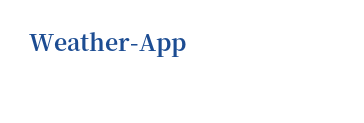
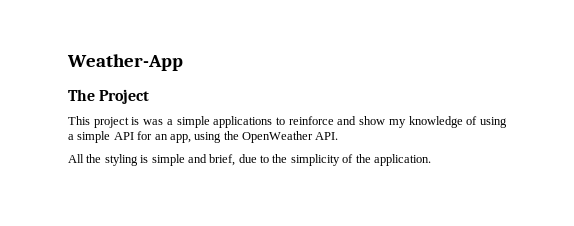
(186, 44) none -> [68,89,150,104] [68,116,508,128] [68,131,339,143] [68,154,431,166] // The Project // This project is was a simple applications to reinforce and show my knowledge of using a simple API for an app, using the OpenWeather API. // All the styling is simple and brief, due to the simplicity of the application.

